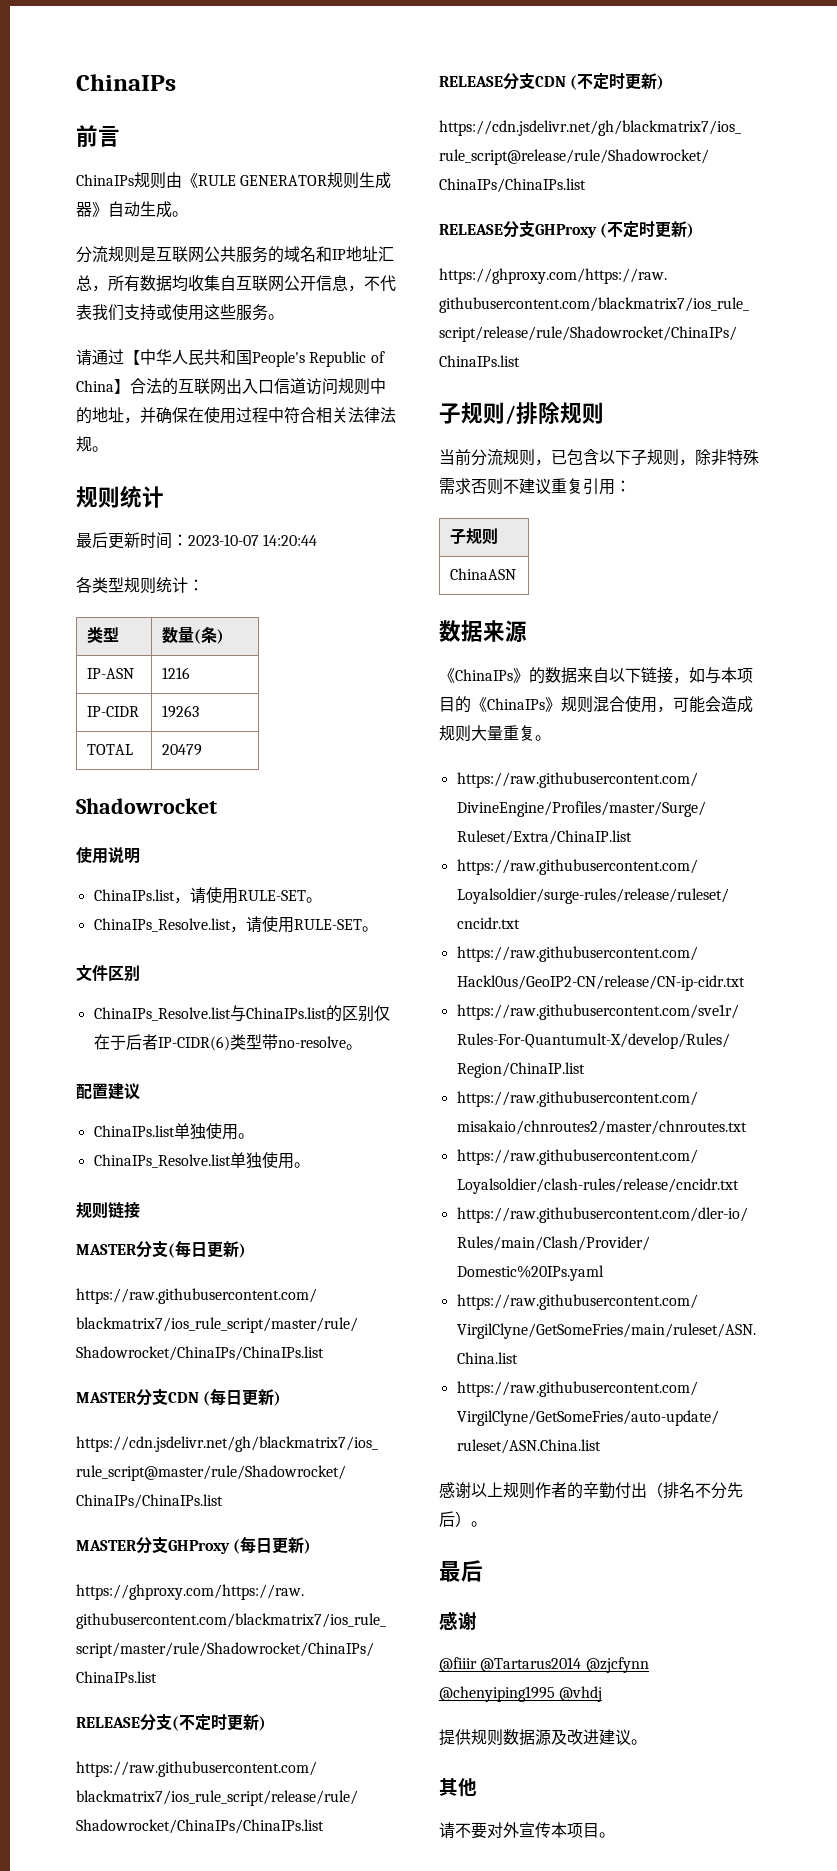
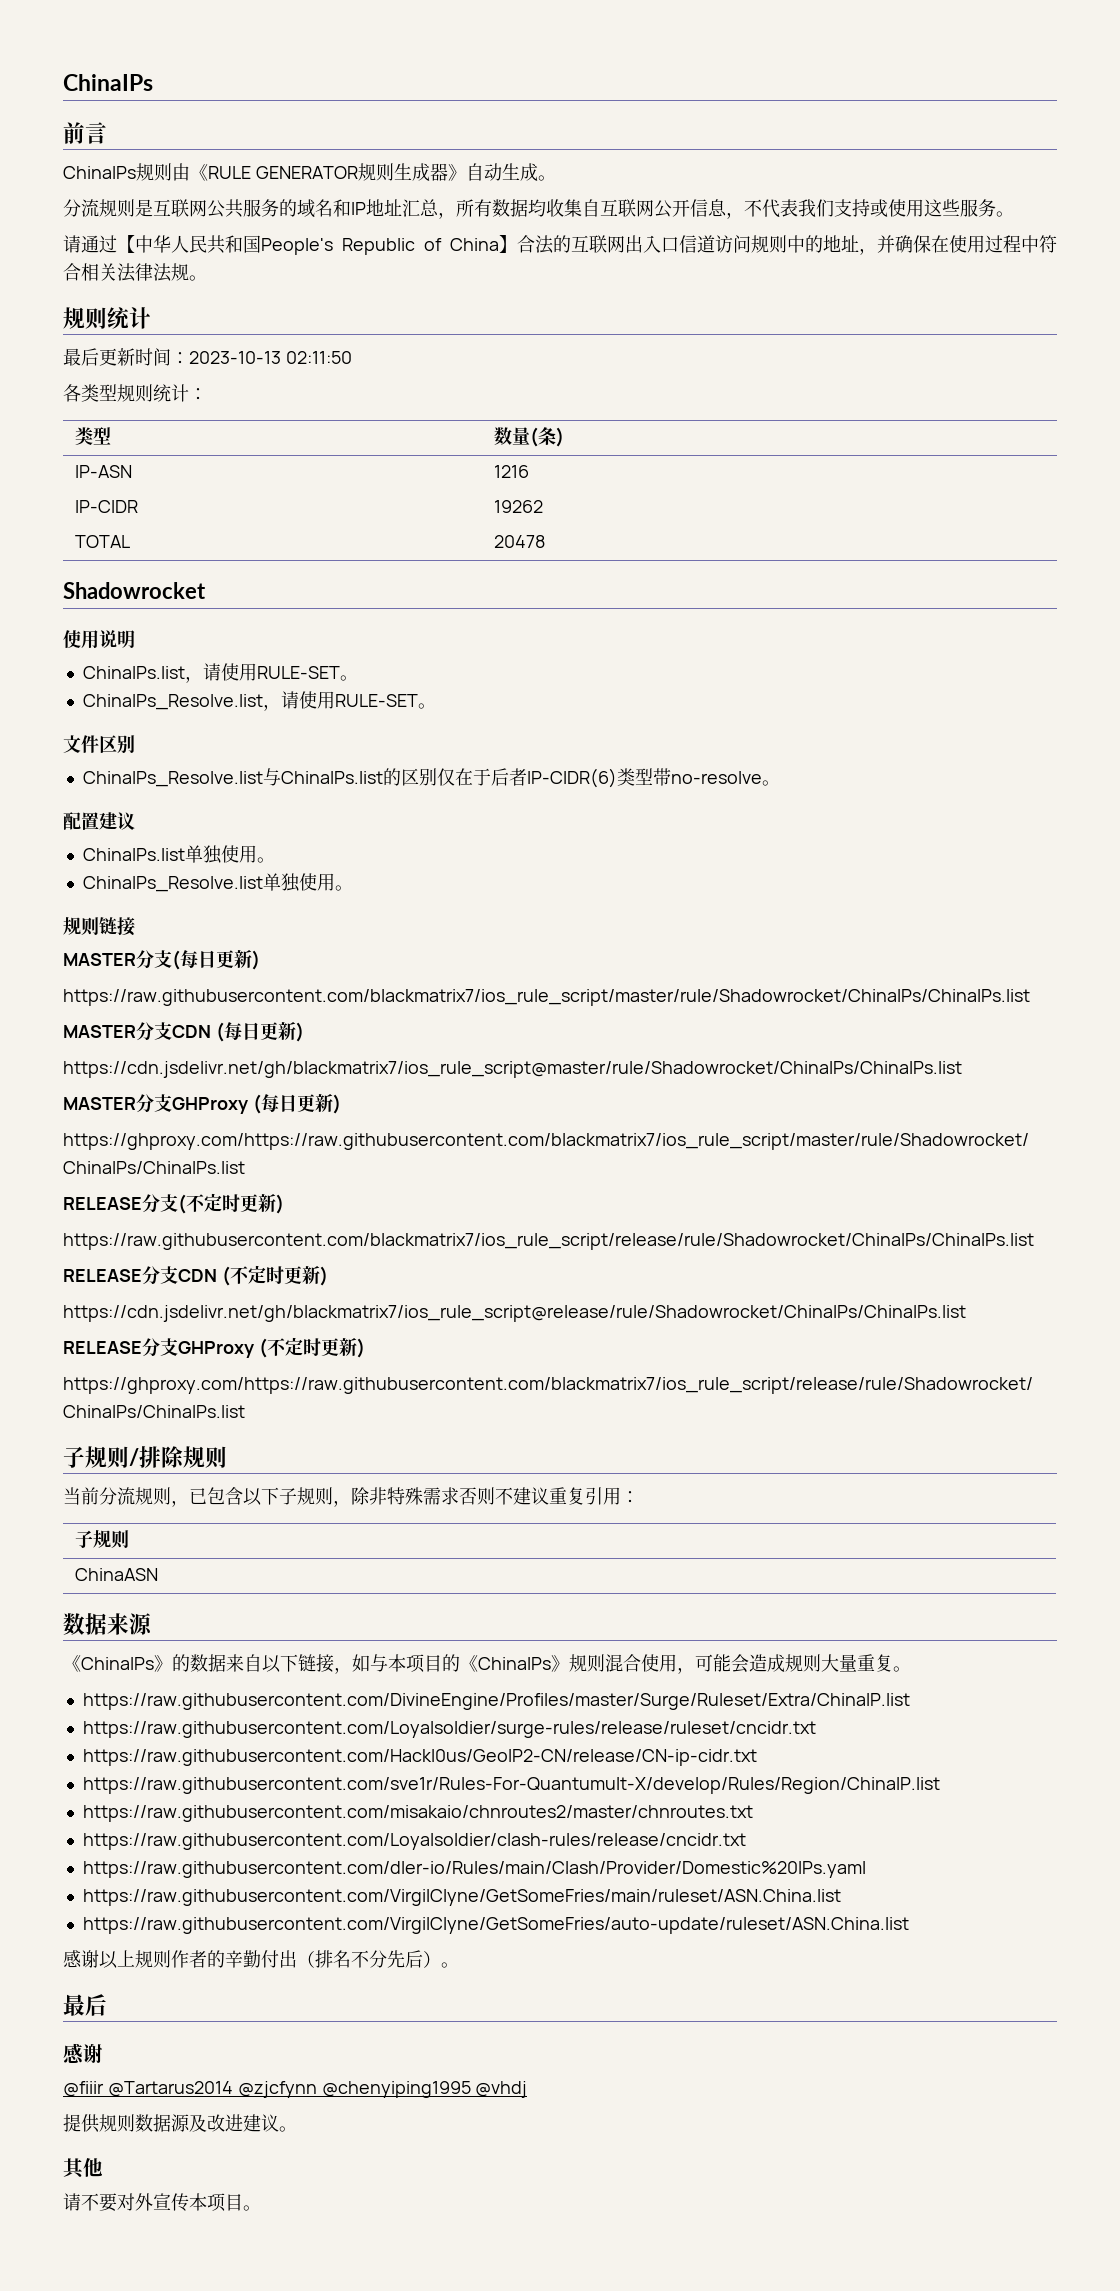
[188,534,318,546] 2023-10-07 14:20:44 -> [189,351,352,364] 2023-10-13 02:11:50
[162,705,200,718] 19263 -> [494,500,544,513] 19262
[162,744,203,756] 20479 -> [494,535,546,548] 20478

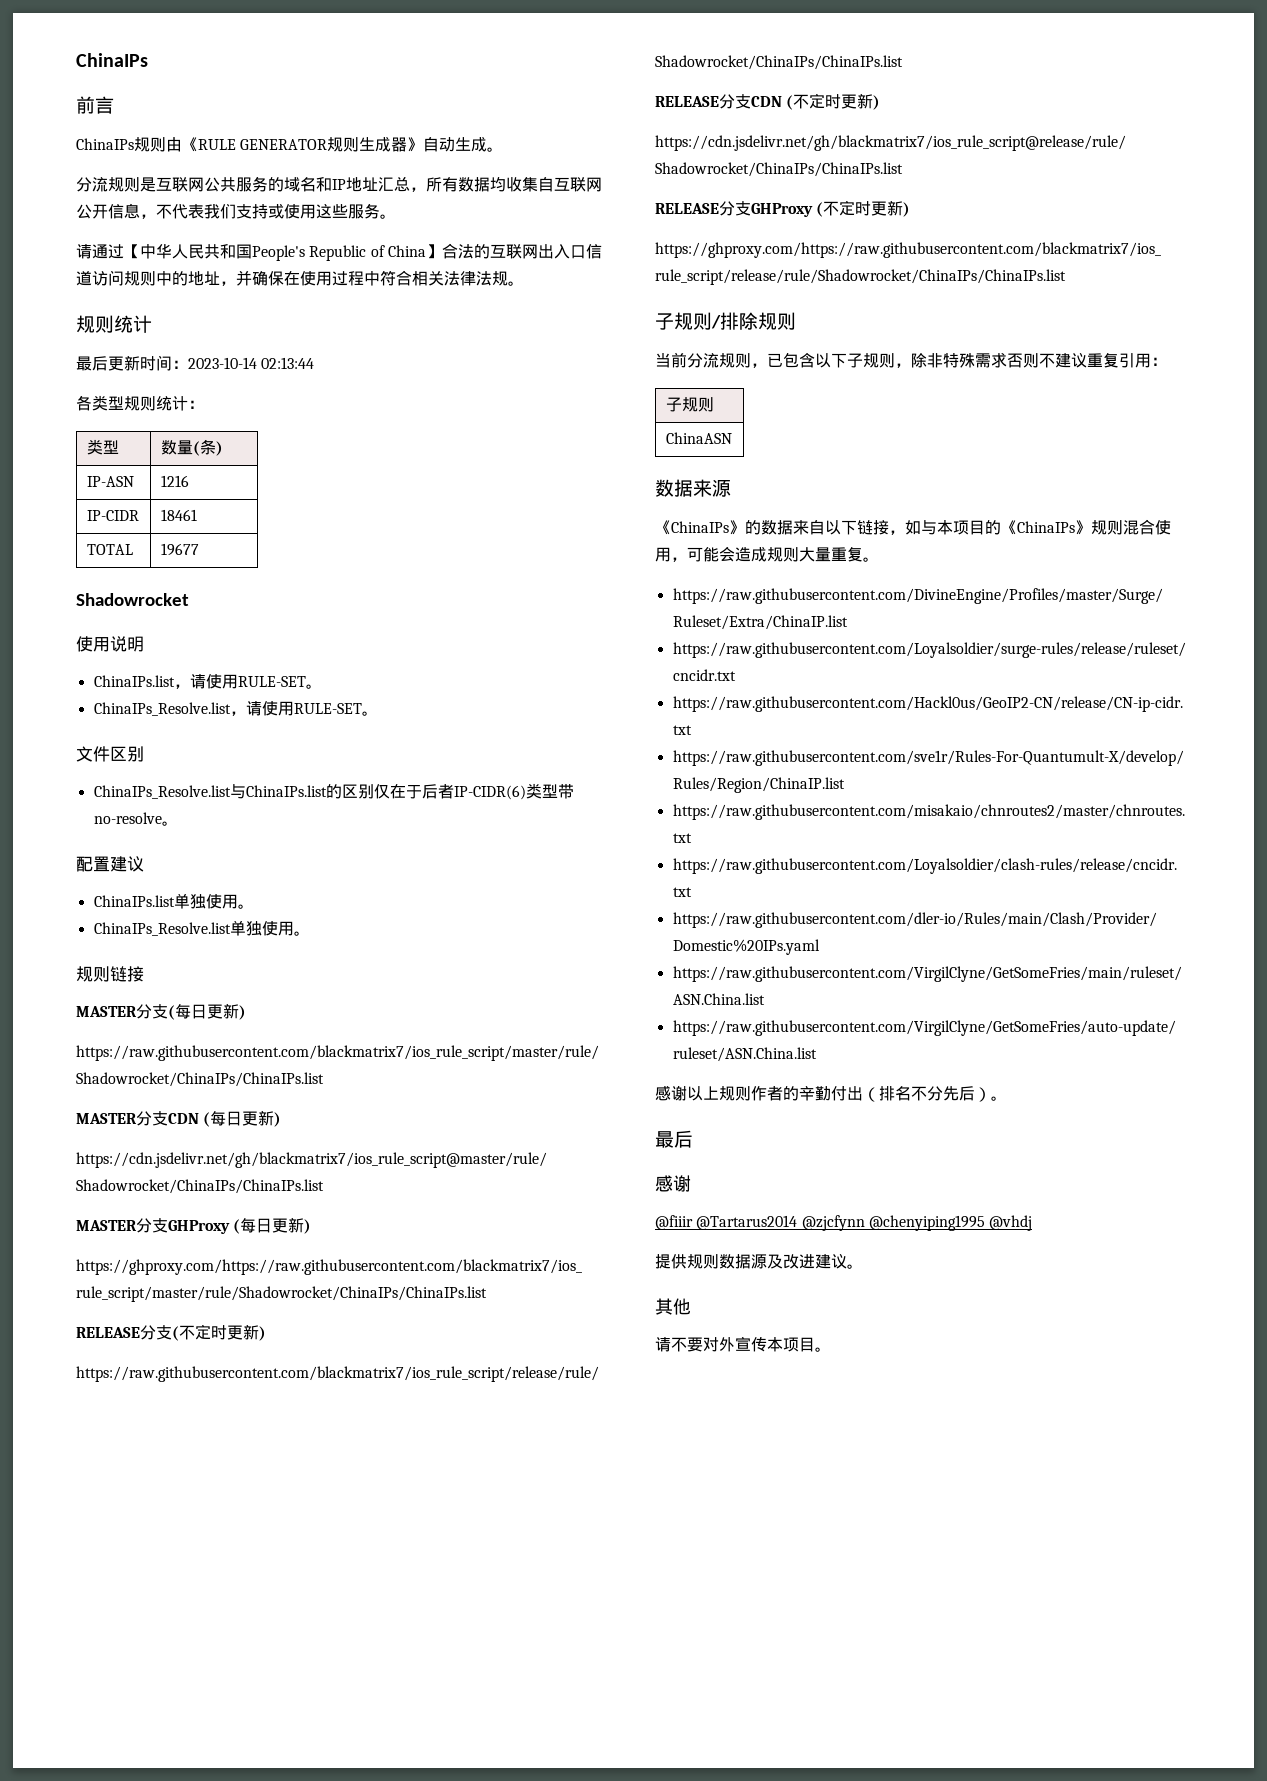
[189,351,352,364] 2023-10-13 02:11:50 -> [188,357,315,369] 2023-10-14 02:13:44
[494,500,544,513] 19262 -> [160,509,197,521] 18461
[494,535,546,548] 20478 -> [160,543,199,556] 19677

